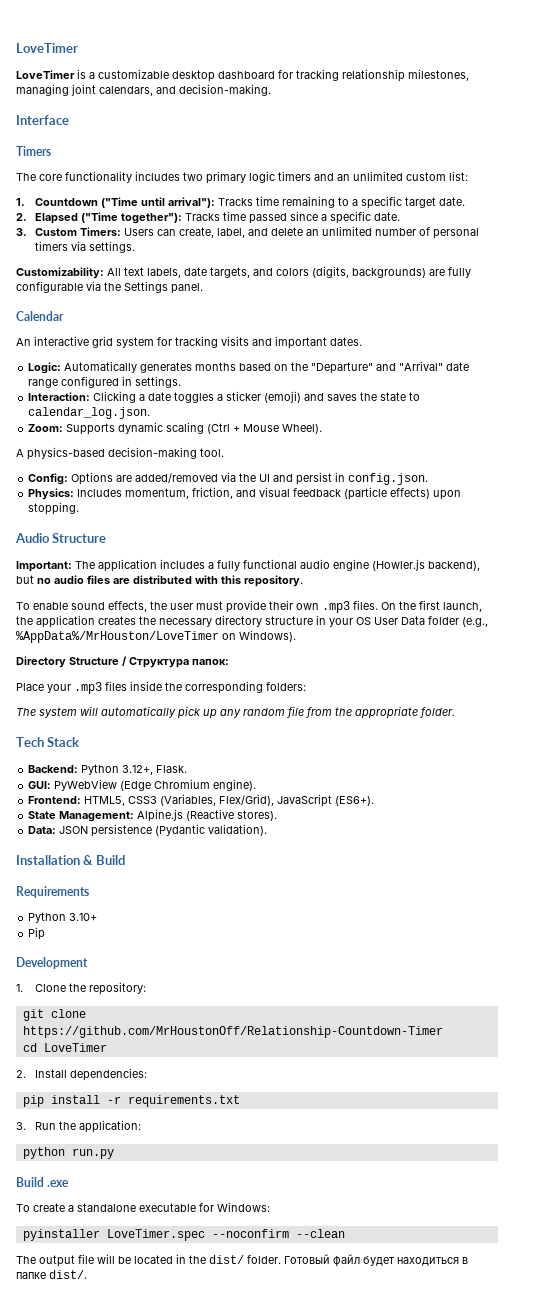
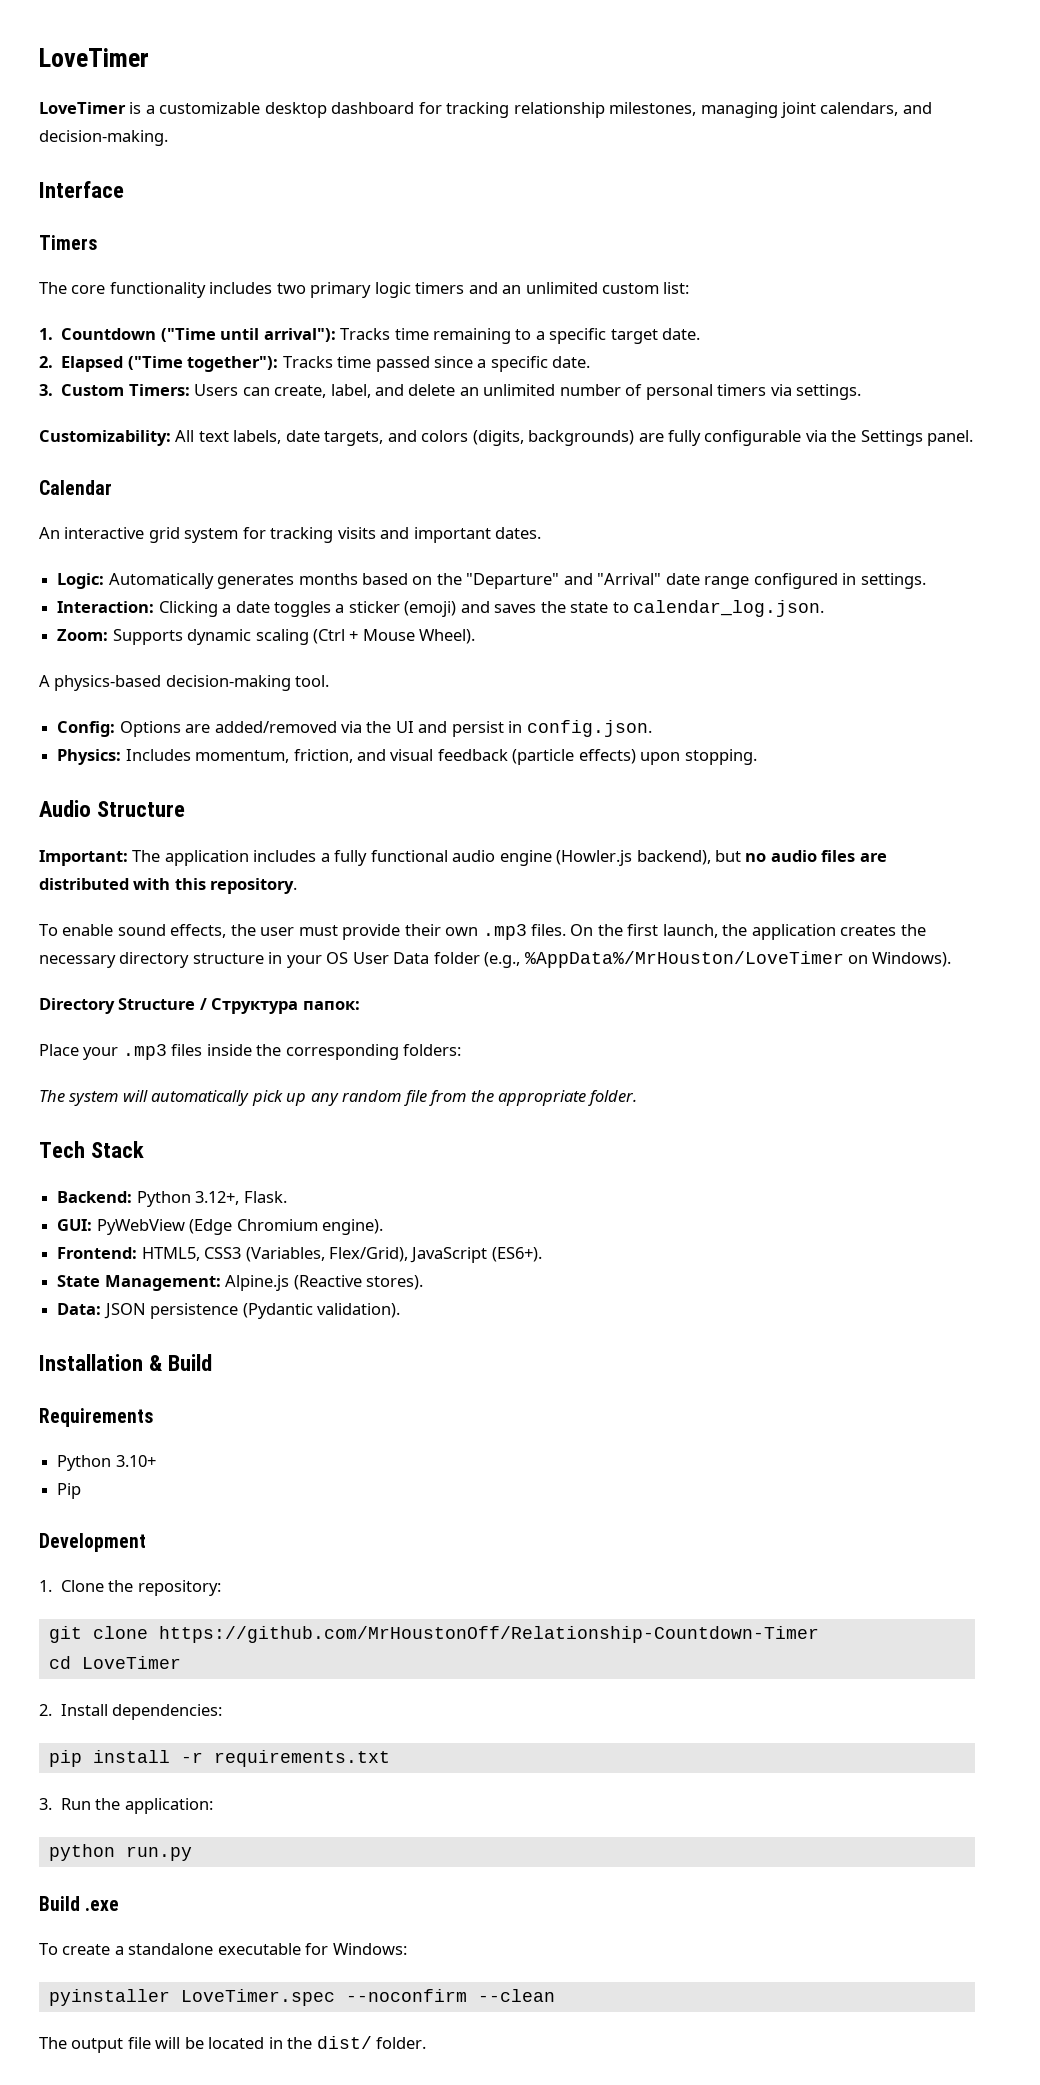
[284,1254,468,1267] [16,1270,87,1279] Готовый файл будет находиться в папке dist/. -> (427, 2043) none

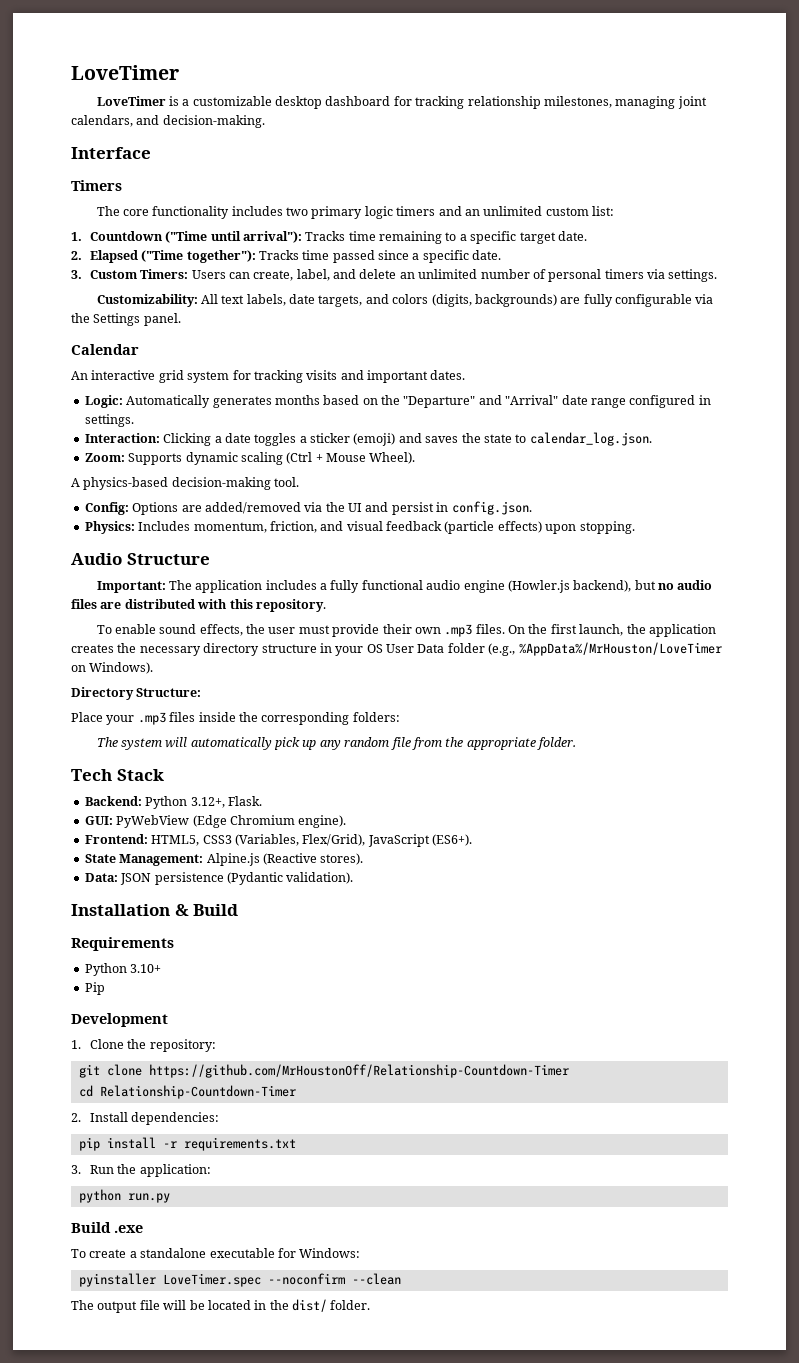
[118,998,360,1014] Structure / Структура папок: -> [136,688,202,697] Structure:
[81,1656,181,1669] LoveTimer -> [99,1085,296,1099] Relationship-Countdown-Timer

